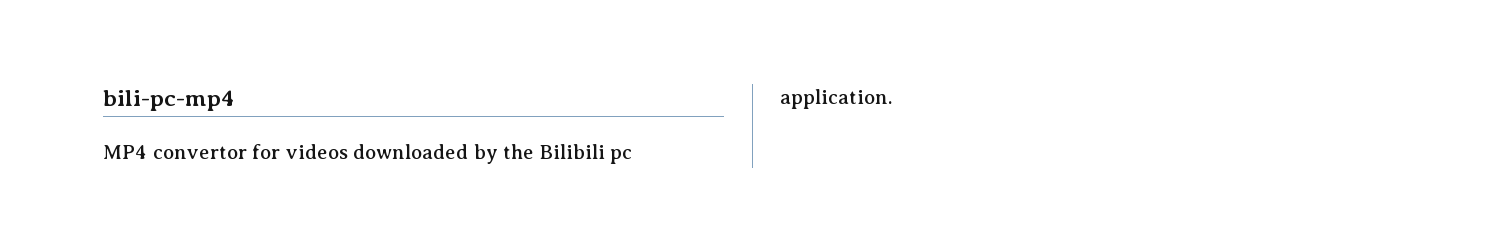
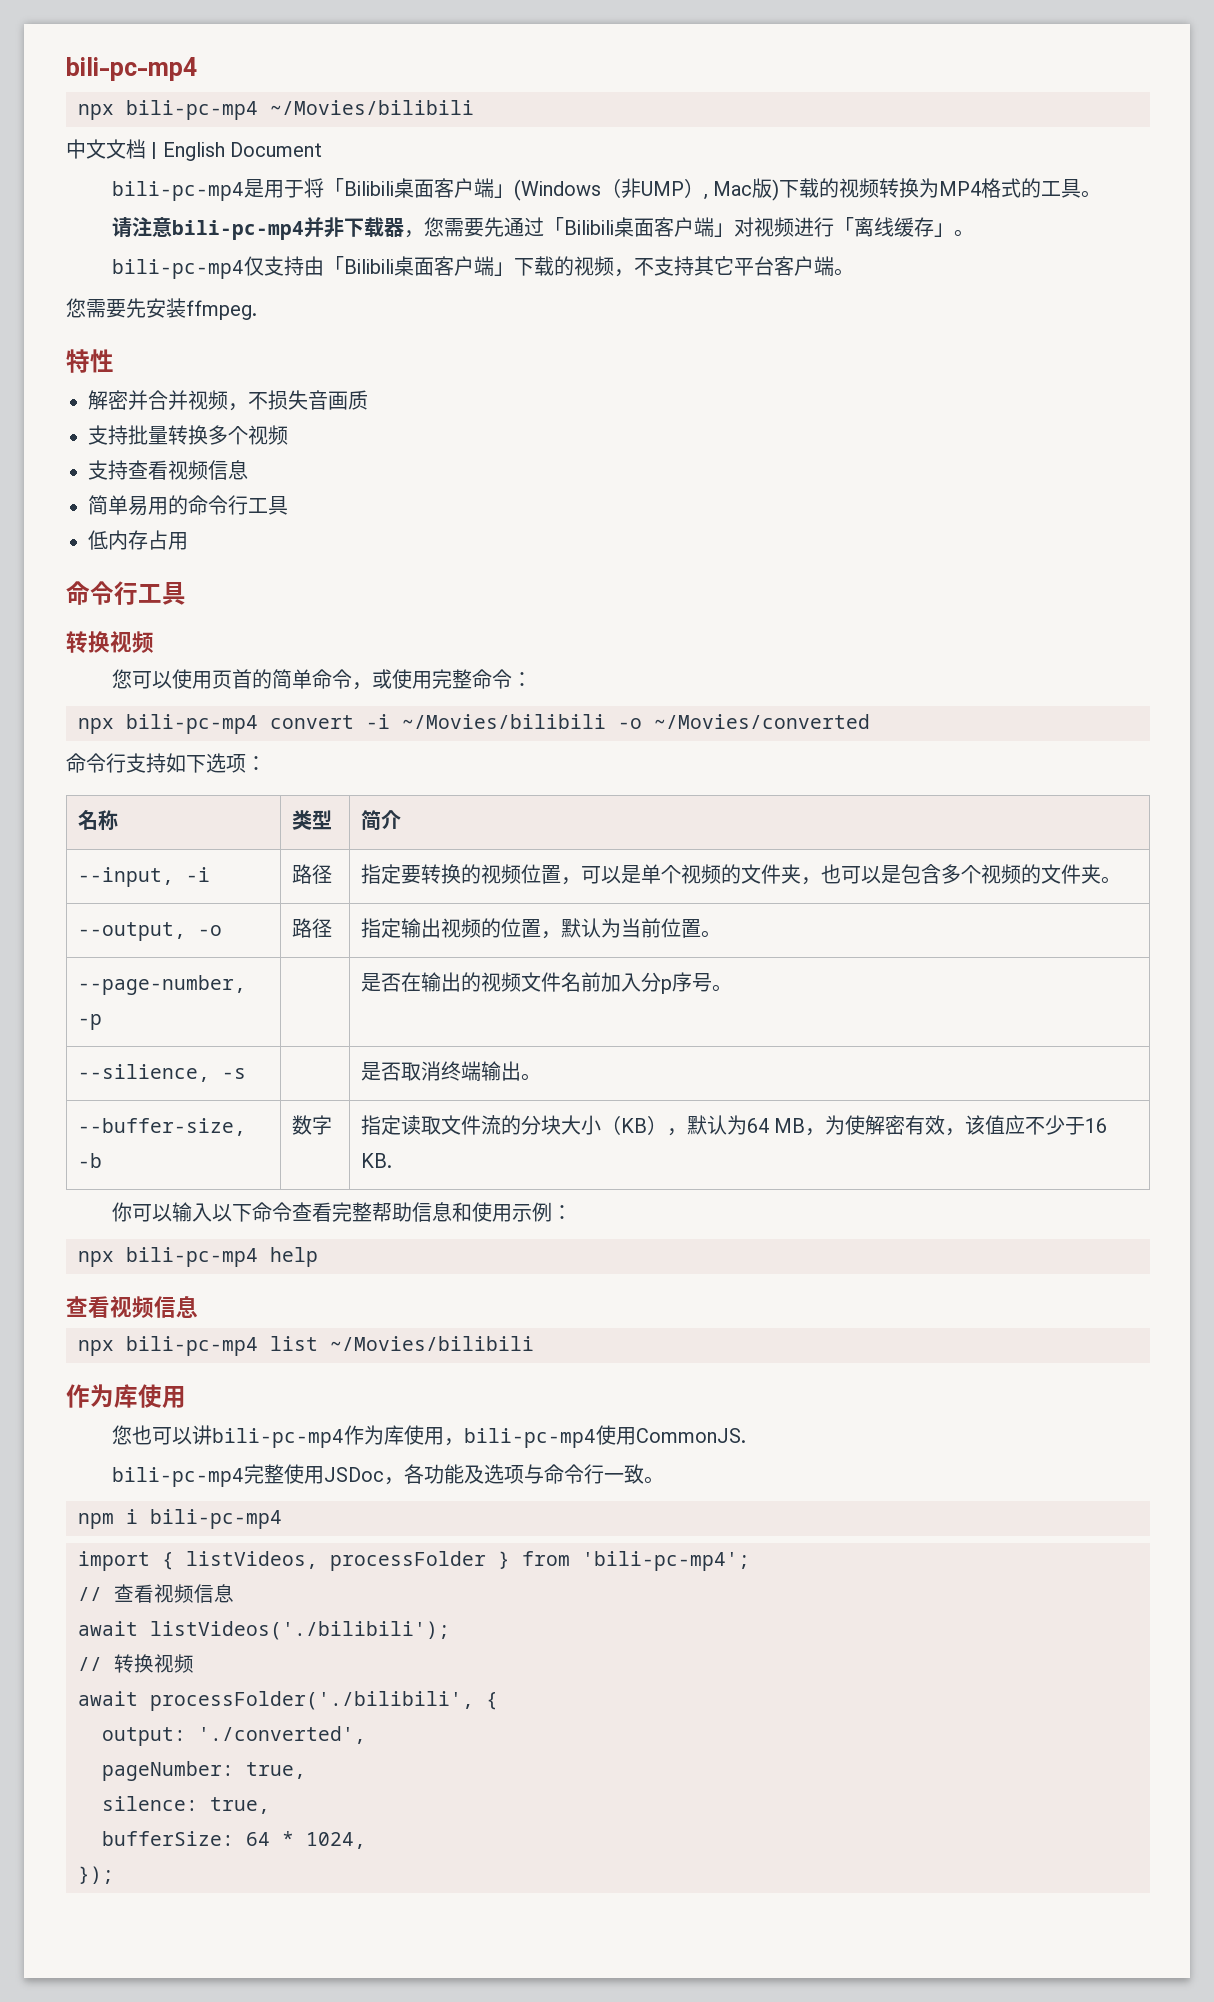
[103,90,234,111] [103,144,633,164] [780,89,892,109] bili-pc-mp4 // MP4 convertor for videos downloaded by the Bilibili pc application. -> [66,57,197,81] [78,100,474,120] [66,139,323,161] [111,178,1102,201] [111,217,974,240] [111,256,854,279] [66,298,257,320] [66,349,114,373] [88,390,368,411] [88,425,288,445] [88,460,248,480] [88,495,288,516] [88,530,188,550] [66,581,186,605] [66,631,154,653] [111,669,532,690] [78,714,870,734] [66,753,266,773] [77,810,118,831] [291,810,332,830] [360,810,401,831] [77,867,210,887] [291,864,332,884] [360,864,1121,885] [77,922,222,941] [291,918,332,938] [360,918,721,939] [77,975,246,995] [77,1014,102,1030] [360,972,732,994] [77,1064,246,1082] [360,1061,541,1081] [77,1118,246,1136] [77,1153,102,1168] [291,1115,332,1135] [360,1115,1108,1136] [360,1153,392,1168] [111,1202,572,1222] [78,1247,318,1267] [66,1295,198,1318] [78,1336,534,1356] [66,1384,186,1408] [111,1425,746,1448] [111,1464,664,1487] [78,1509,282,1529] [78,1551,750,1571] [78,1584,234,1603] [78,1621,450,1640] [78,1654,194,1673] [78,1691,498,1711] [102,1726,366,1746] [102,1761,306,1781] [102,1796,270,1814] [102,1831,366,1849] [78,1866,114,1884] bili-pc-mp4 // npx bili-pc-mp4 ~/Movies/bilibili // 中文文档 | English Document // bili-pc-mp4是用于将「Bilibili桌面客户端」(Windows（非UMP）, Mac版)下载的视频转换为MP4格式的工具。 // 请注意bili-pc-mp4并非下载器，您需要先通过「Bilibili桌面客户端」对视频进行「离线缓存」。 // bili-pc-mp4仅支持由「Bilibili桌面客户端」下载的视频，不支持其它平台客户端。 // 您需要先安装ffmpeg. // 特性 // 解密并合并视频，不损失音画质 // 支持批量转换多个视频 // 支持查看视频信息 // 简单易用的命令行工具 // 低内存占用 // 命令行工具 // 转换视频 // 您可以使用页首的简单命令，或使用完整命令： // npx bili-pc-mp4 convert -i ~/Movies/bilibili -o ~/Movies/converted // 命令行支持如下选项： // 名称 | 类型 | 简介 // --input, -i | 路径 | 指定要转换的视频位置，可以是单个视频的文件夹，也可以是包含多个视频的文件夹。 // --output, -o | 路径 | 指定输出视频的位置，默认为当前位置。 // --page-number, -p | | 是否在输出的视频文件名前加入分p序号。 // --silience, -s | | 是否取消终端输出。 // --buffer-size, -b | 数字 | 指定读取文件流的分块大小（KB），默认为64 MB，为使解密有效，该值应不少于16 KB. // 你可以输入以下命令查看完整帮助信息和使用示例： // npx bili-pc-mp4 help // 查看视频信息 // npx bili-pc-mp4 list ~/Movies/bilibili // 作为库使用 // 您也可以讲bili-pc-mp4作为库使用，bili-pc-mp4使用CommonJS. // bili-pc-mp4完整使用JSDoc，各功能及选项与命令行一致。 // npm i bili-pc-mp4 // import { listVideos, processFolder } from 'bili-pc-mp4'; // // 查看视频信息 // await listVideos('./bilibili'); // // 转换视频 // await processFolder('./bilibili', { // output: './converted', // pageNumber: true, // silence: true, // bufferSize: 64 * 1024, // });

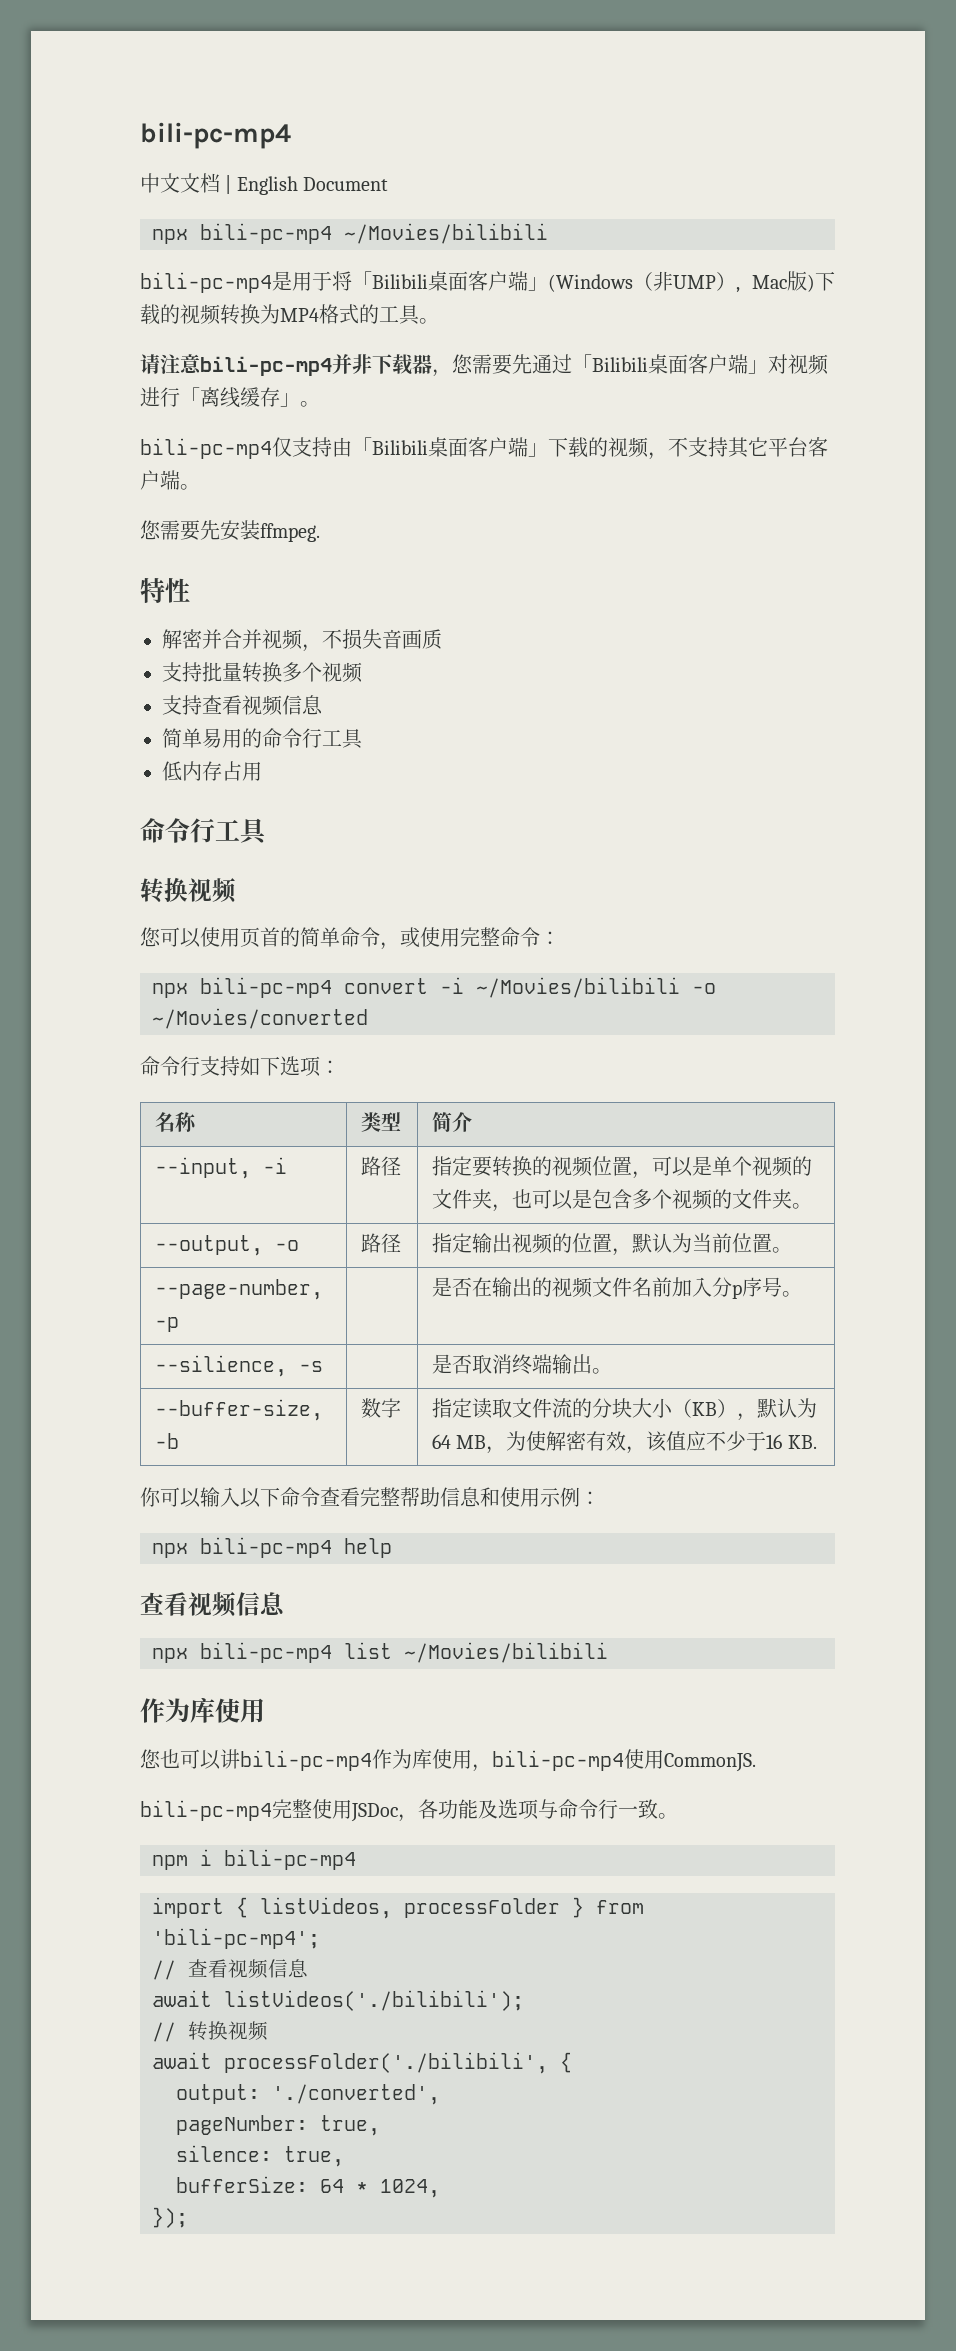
[66,57,197,81] [78,100,474,120] bili-pc-mp4 // npx bili-pc-mp4 ~/Movies/bilibili -> [140,122,291,149] bili-pc-mp4
(323, 149) none -> [152,223,548,244] // npx bili-pc-mp4 ~/Movies/bilibili

